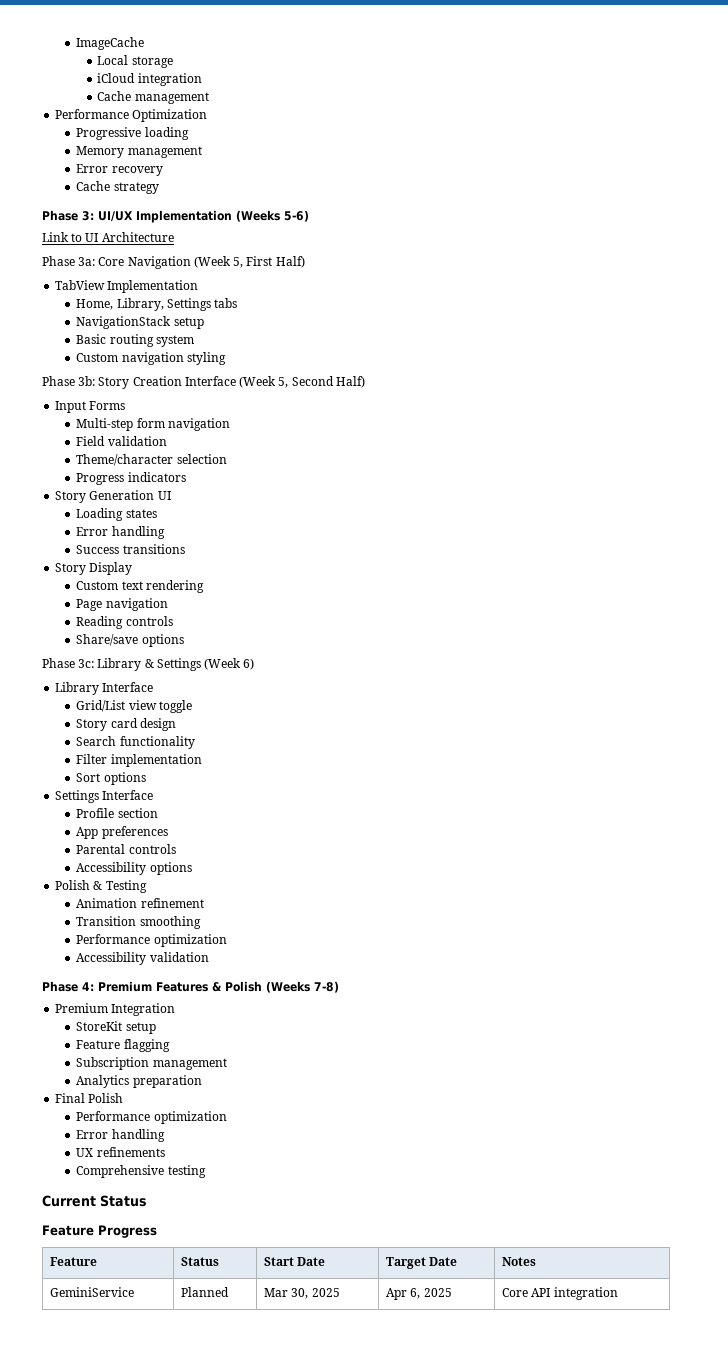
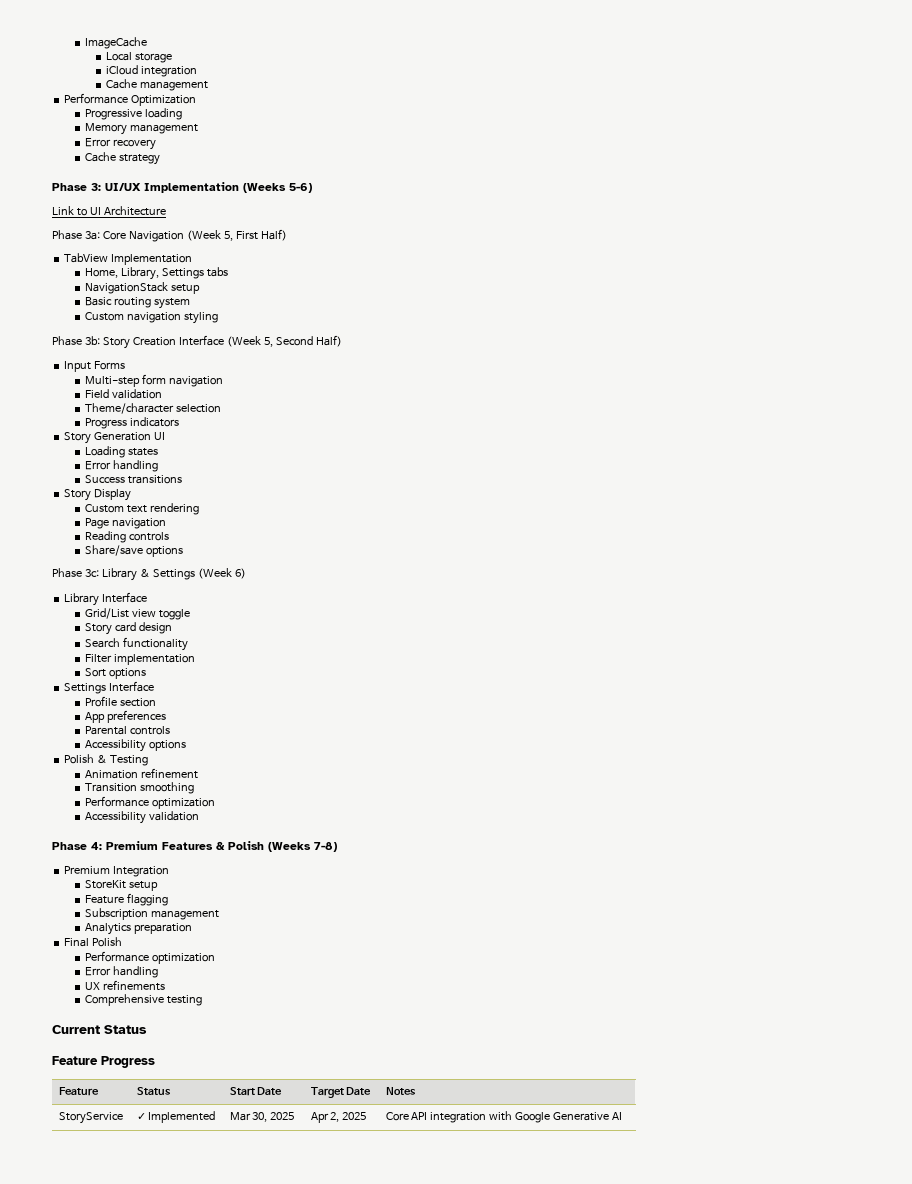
[50,1287,135,1297] [181,1287,230,1297] GeminiService | Planned -> [58,1112,123,1124] [136,1111,216,1123] StoryService | ✓ Implemented
[410,1288,421,1299] 6, -> [330,1112,340,1122] 2,
(618, 1293) none -> [489,1111,623,1123] with Google Generative AI

